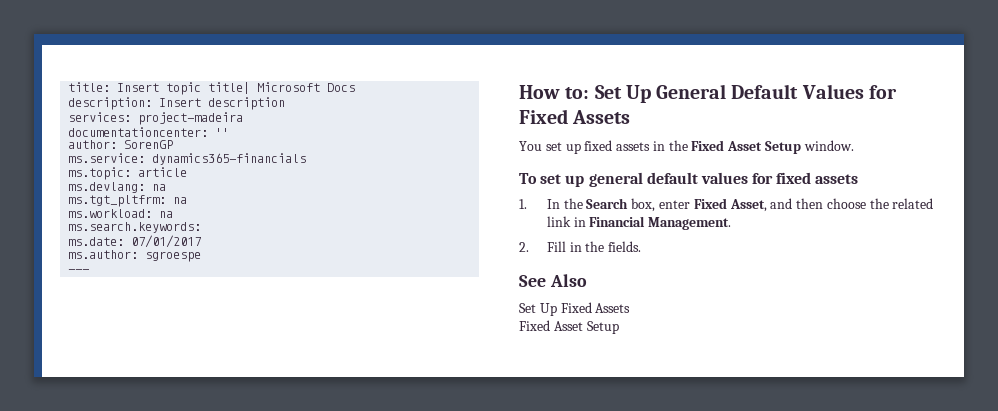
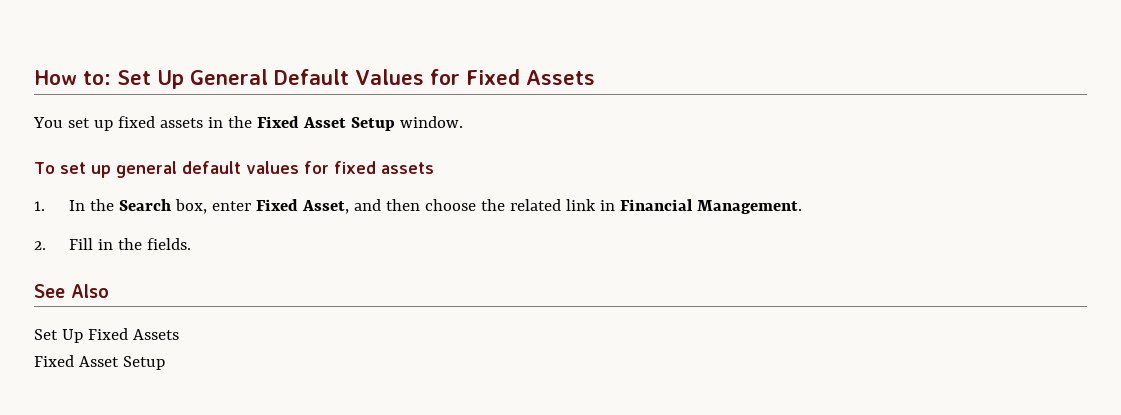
[68,82,356,95] [68,97,286,110] [68,112,244,125] [68,127,230,137] [68,140,174,149] [68,153,307,165] [68,167,188,180] [68,182,167,193] [68,195,188,207] [68,209,174,218] [68,222,202,233] [68,235,202,248] [68,250,202,262] [68,269,90,273] title: Insert topic title| Microsoft Docs // description: Insert description // services: project-madeira // documentationcenter: '' // author: SorenGP // ms.service: dynamics365-financials // ms.topic: article // ms.devlang: na // ms.tgt_pltfrm: na // ms.workload: na // ms.search.keywords: // ms.date: 07/01/2017 // ms.author: sgroespe // --- // -> (34, 77) none

